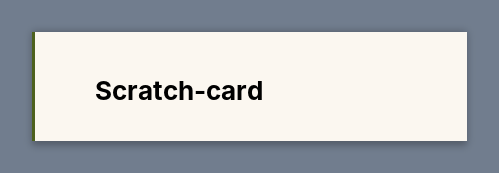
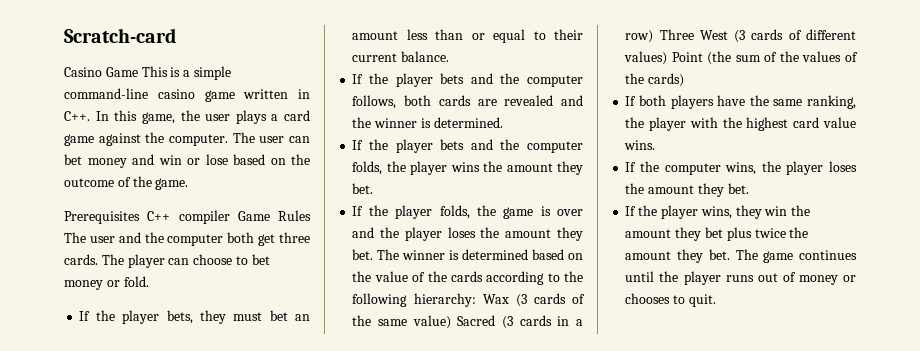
(263, 90) none -> [64,66,231,80] [64,88,310,102] [64,110,310,124] [64,132,310,146] [64,154,310,168] [64,176,189,190] [64,210,311,224] [64,232,310,246] [64,254,270,268] [64,276,149,290] [79,310,310,324] [352,29,583,43] [352,51,450,62] [352,73,583,87] [352,95,583,109] [352,117,503,128] [352,139,583,153] [352,161,583,175] [352,183,374,194] [352,205,583,219] [352,227,583,241] [352,249,583,260] [352,271,583,285] [352,293,585,307] [352,315,583,329] [625,29,856,43] [624,51,858,65] [625,73,685,87] [625,95,856,109] [625,117,856,131] [624,140,656,150] [625,161,857,175] [625,183,749,197] [625,205,811,219] [625,227,809,241] [625,249,857,263] [625,271,856,285] [625,293,716,307] // Casino Game This is a simple command-line casino game written in C++. In this game, the user plays a card game against the computer. The user can bet money and win or lose based on the outcome of the game. // Prerequisites C++ compiler Game Rules The user and the computer both get three cards. The player can choose to bet money or fold. // If the player bets, they must bet an amount less than or equal to their current balance. // If the player bets and the computer follows, both cards are revealed and the winner is determined. // If the player bets and the computer folds, the player wins the amount they bet. // If the player folds, the game is over and the player loses the amount they bet. The winner is determined based on the value of the cards according to the following hierarchy: Wax (3 cards of the same value) Sacred (3 cards in a row) Three West (3 cards of different values) Point (the sum of the values of the cards) // If both players have the same ranking, the player with the highest card value wins. // If the computer wins, the player loses the amount they bet. // If the player wins, they win the amount they bet plus twice the amount they bet. The game continues until the player runs out of money or chooses to quit.

